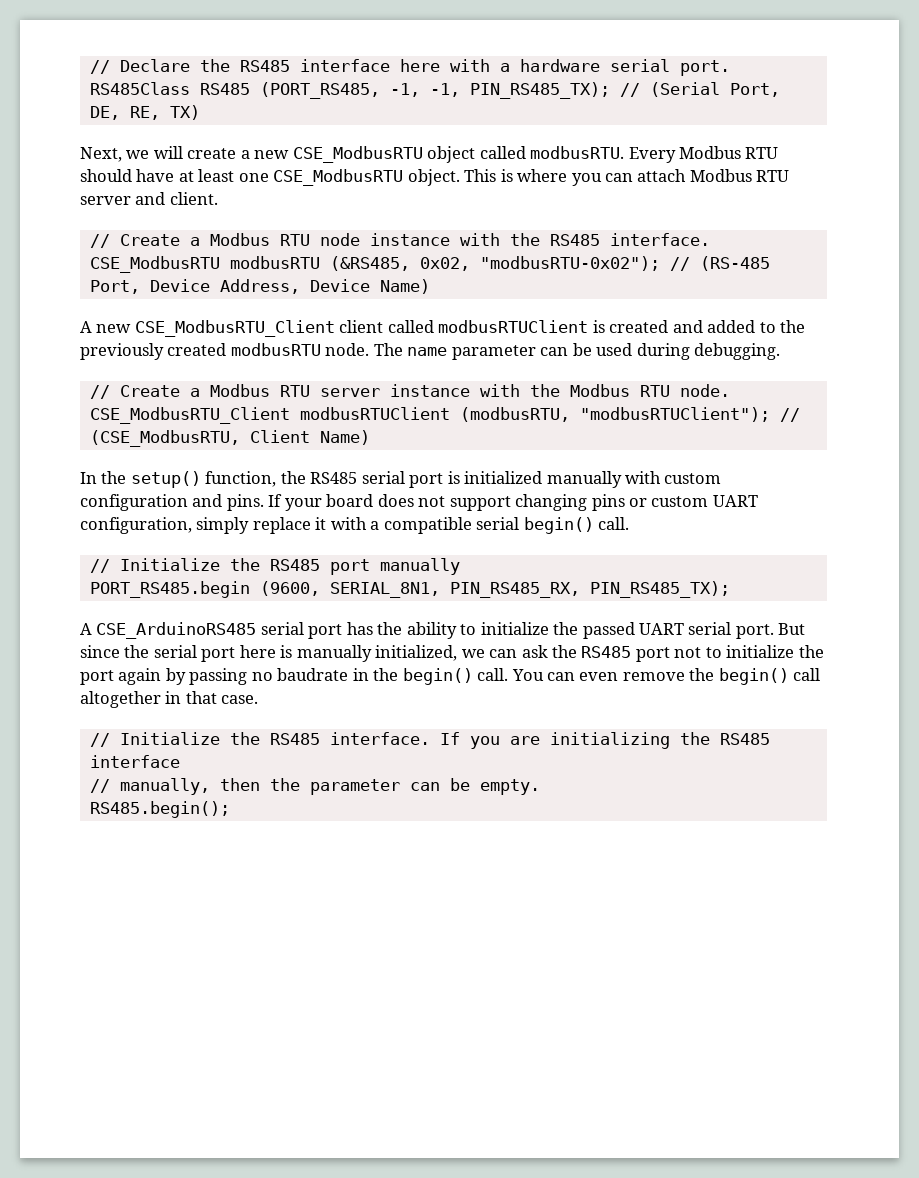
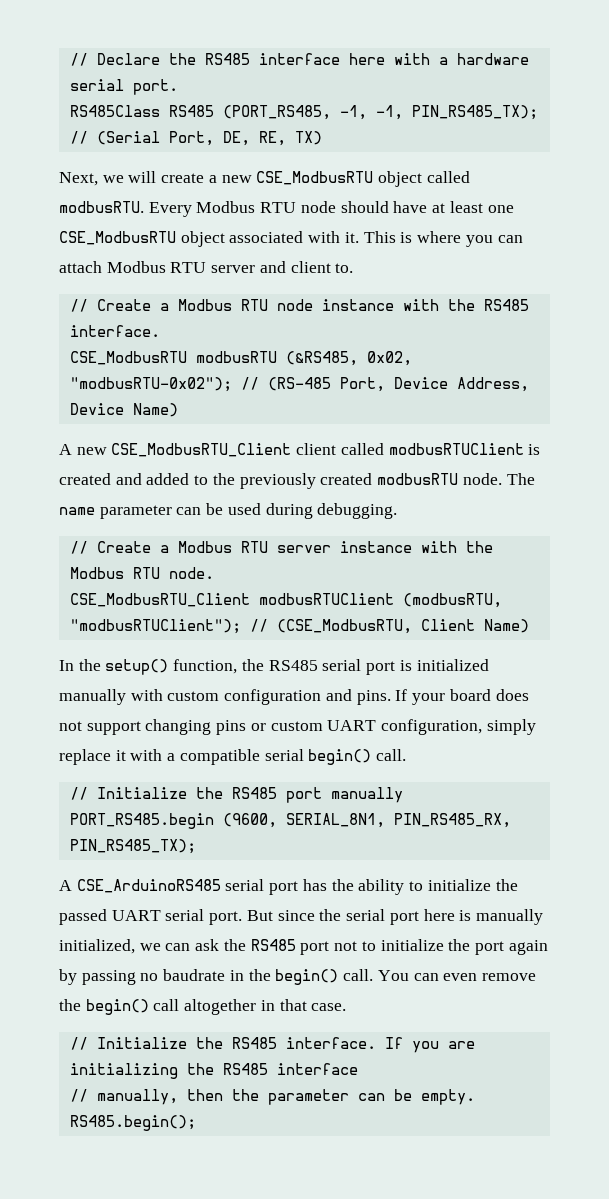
(779, 153) none -> [300,201,336,213] node
[407,169,460,186] object. -> [180,231,359,247] object associated with it.
[169,192,218,205] client. -> [290,261,354,273] client to.

